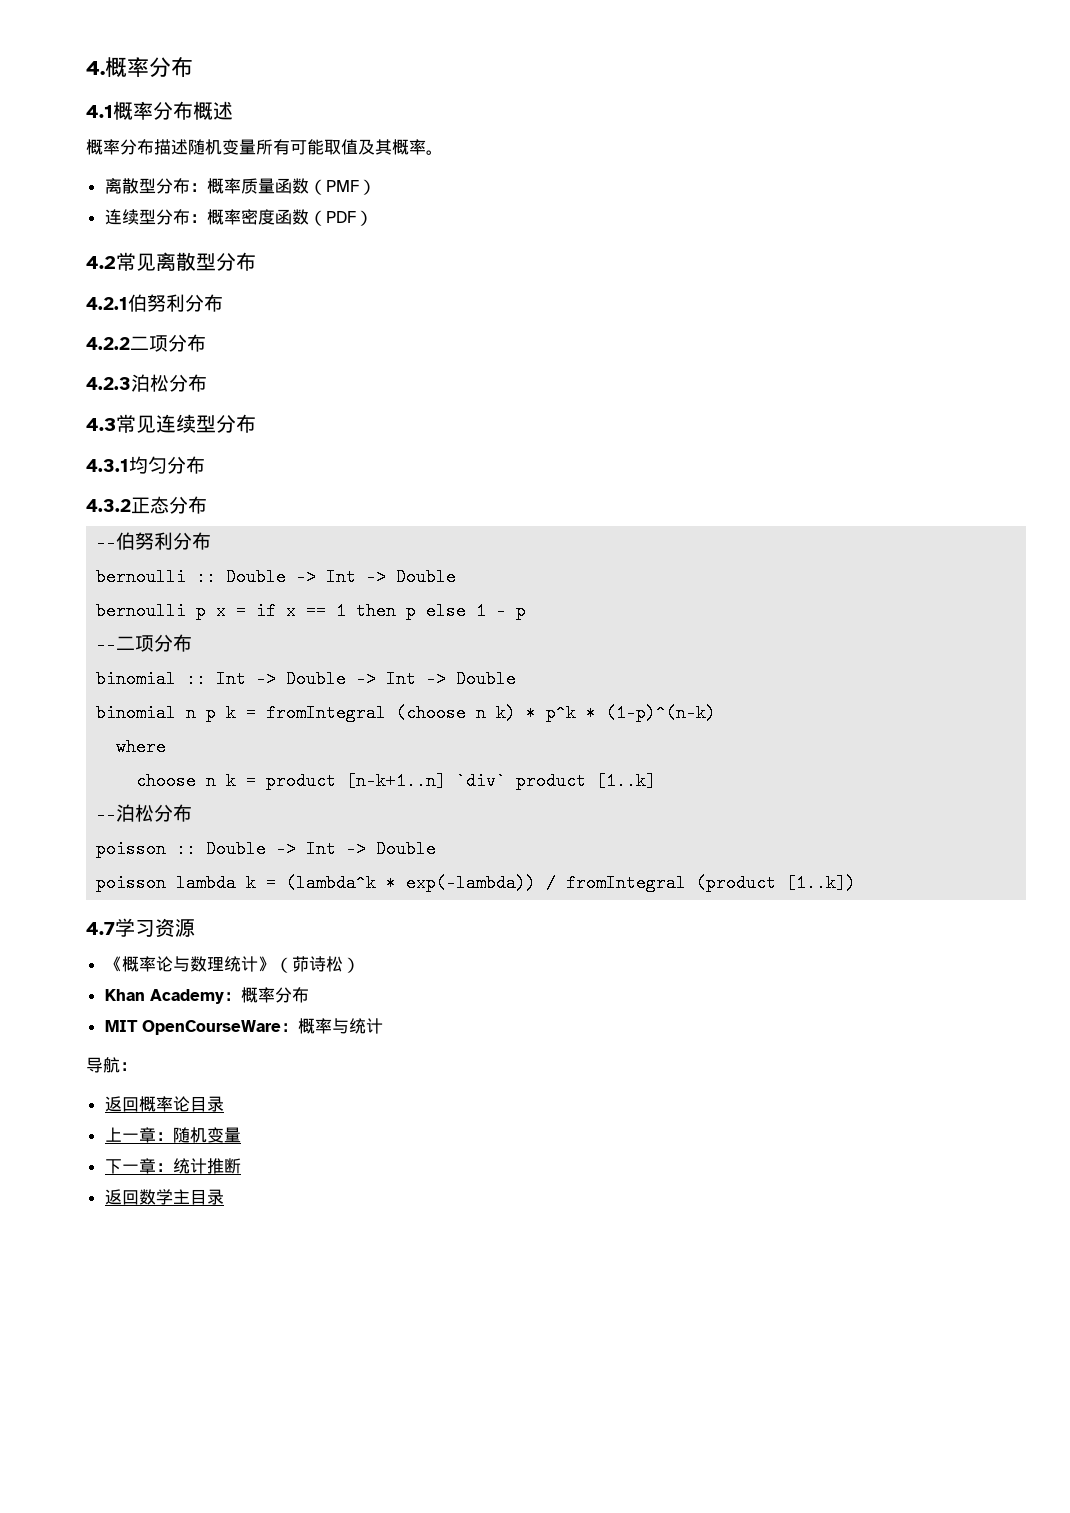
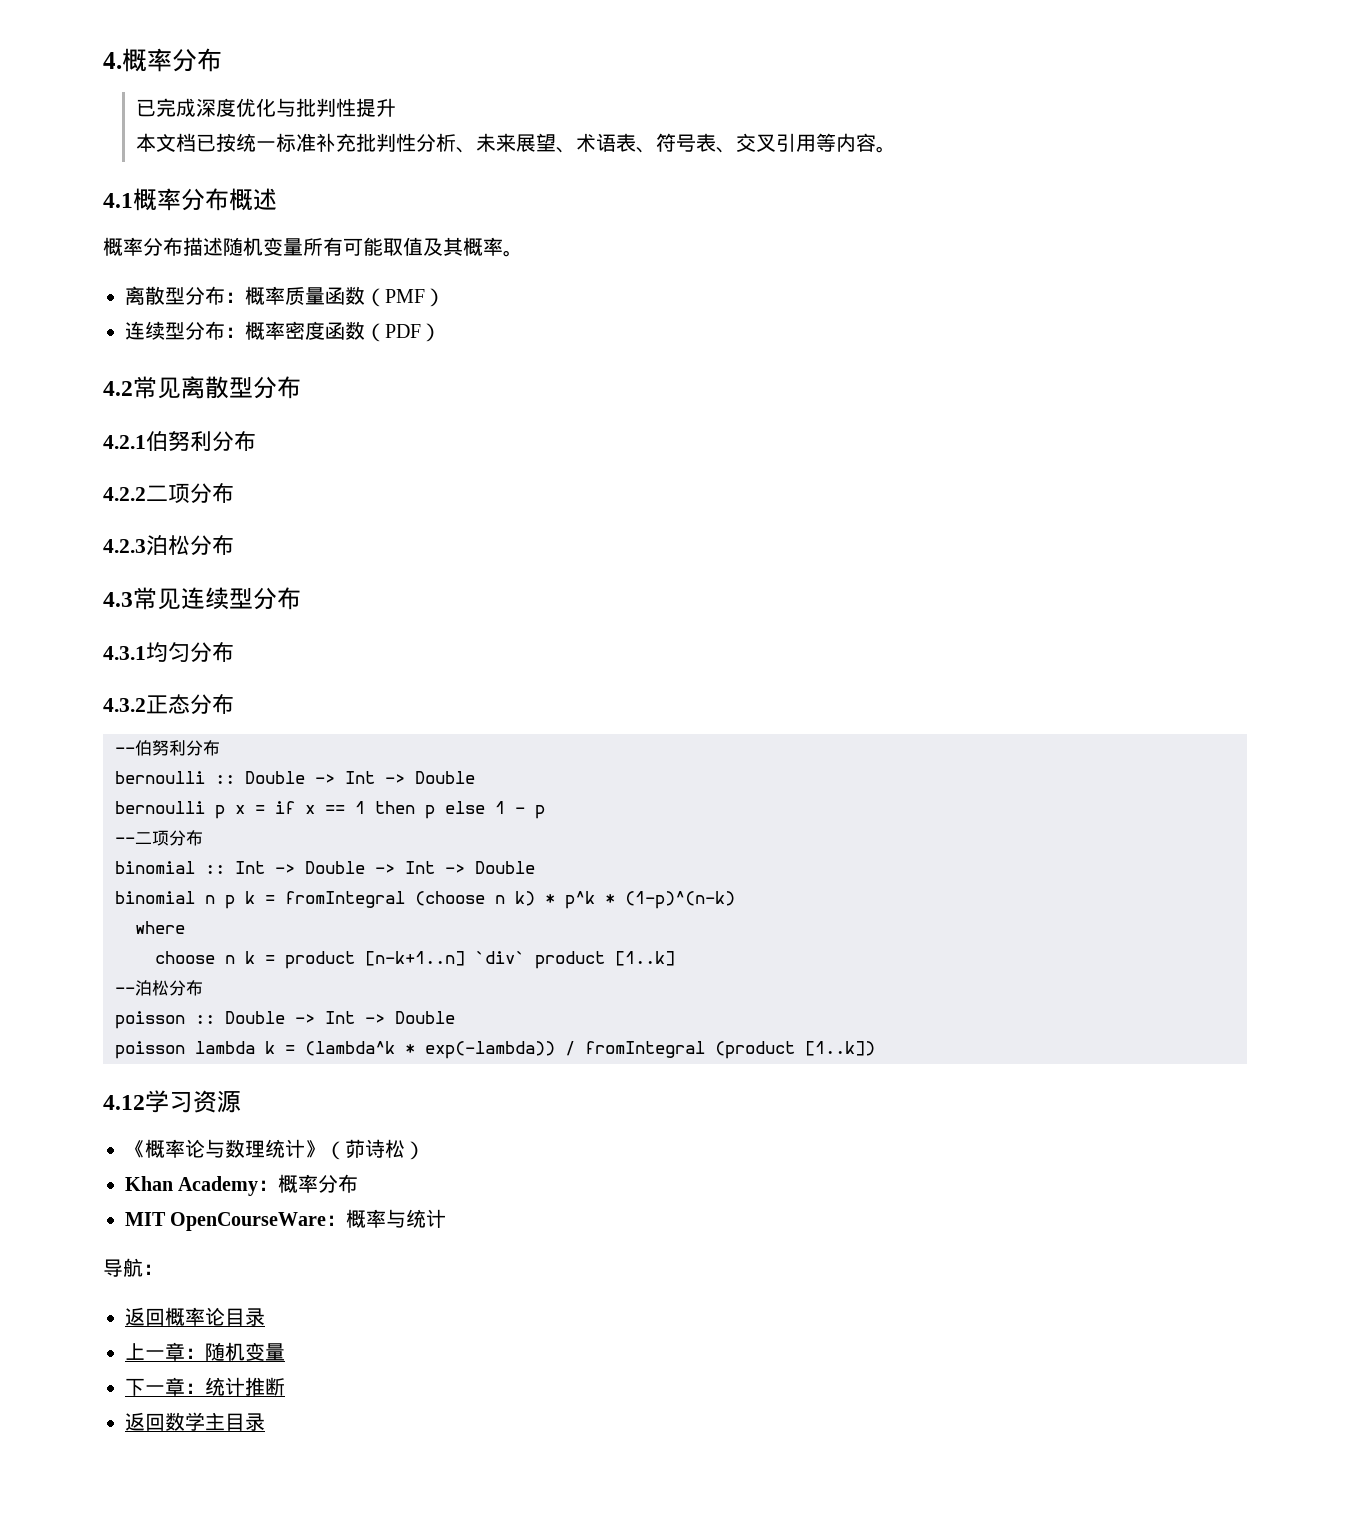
(193, 67) none -> [136,98,397,117] [136,133,897,153] // 已完成深度优化与批判性提升 // 本文档已按统一标准补充批判性分析、未来展望、术语表、符号表、交叉引用等内容。
[86,922,115,935] 4.7 -> [103,1095,145,1110] 4.12

